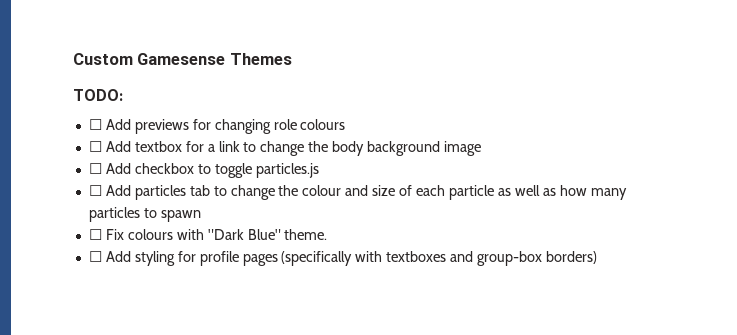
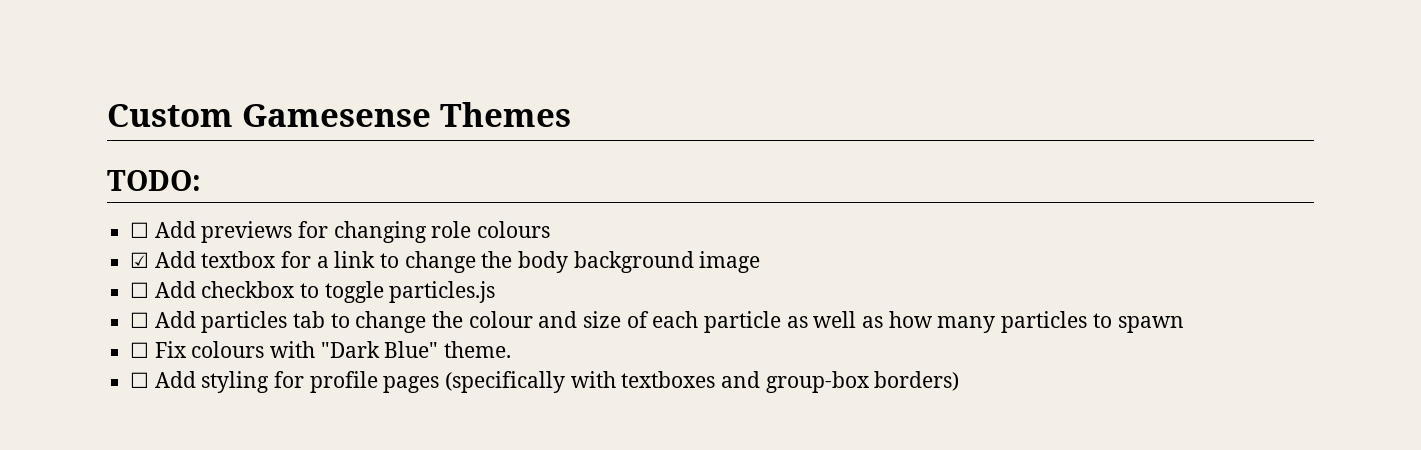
[88,141,102,152] ☐ -> [130,252,150,268] ☑

